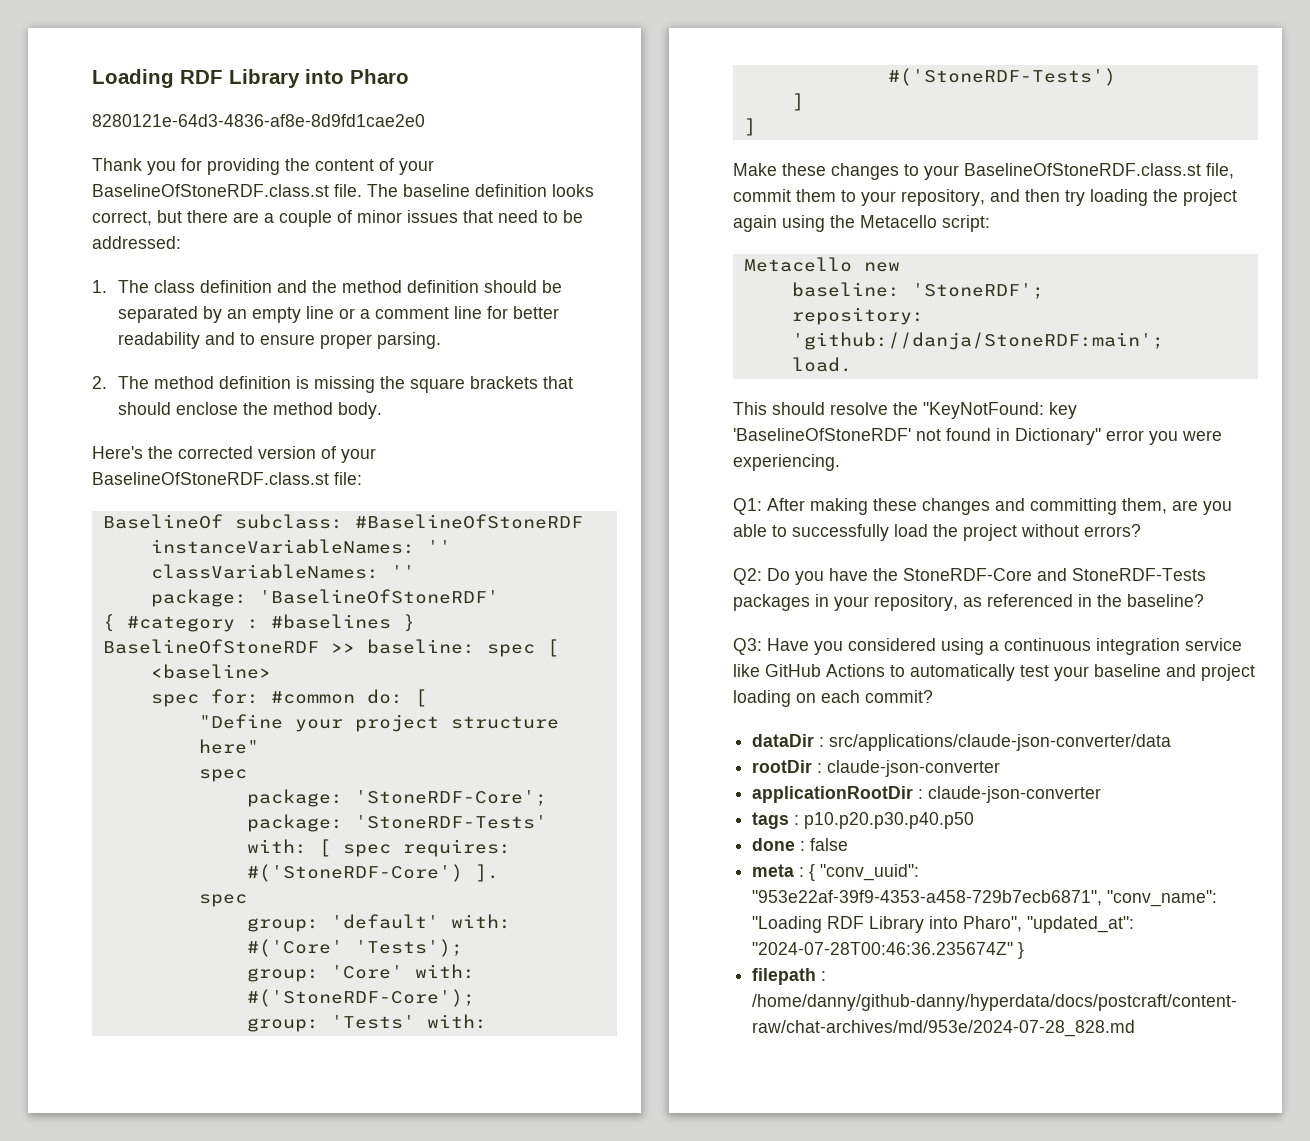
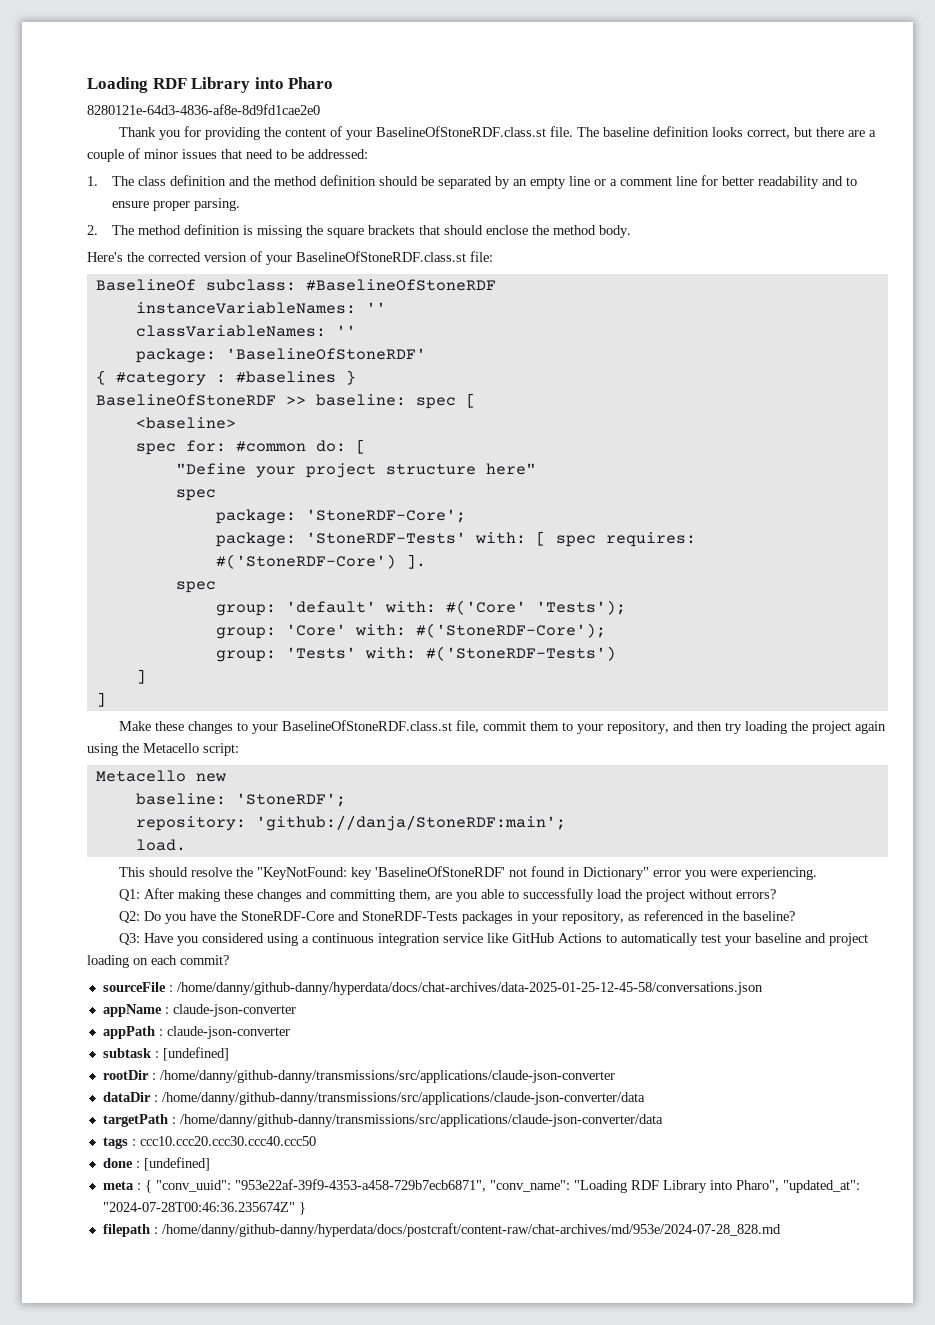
[752,734,1172,751] [752,760,1001,777] [752,786,1102,803] dataDir : src/applications/claude-json-converter/data // rootDir : claude-json-converter // applicationRootDir : claude-json-converter -> [102,982,763,995] [102,1004,296,1017] [102,1026,290,1039] [102,1047,229,1061] [102,1070,615,1083] [102,1092,645,1105] [102,1114,663,1127] sourceFile : /home/danny/github-danny/hyperdata/docs/chat-archives/data-2025-01-25-12-45-58/conversations.json // appName : claude-json-converter // appPath : claude-json-converter // subtask : [undefined] // rootDir : /home/danny/github-danny/transmissions/src/applications/claude-json-converter // dataDir : /home/danny/github-danny/transmissions/src/applications/claude-json-converter/data // targetPath : /home/danny/github-danny/transmissions/src/applications/claude-json-converter/data
[804,812,975,829] p10.p20.p30.p40.p50 -> [139,1136,316,1146] ccc10.ccc20.ccc30.ccc40.ccc50
[810,838,849,851] false -> [143,1157,210,1171] [undefined]

